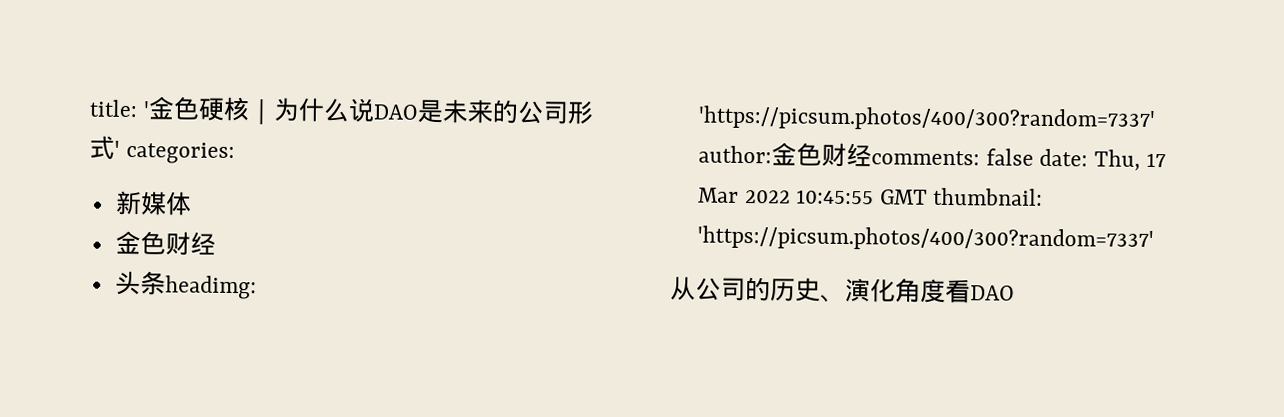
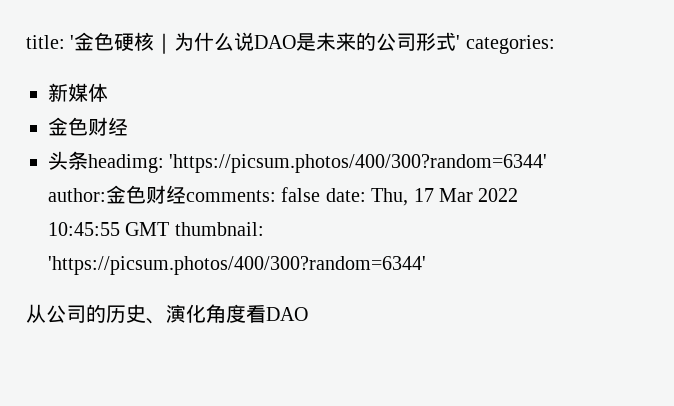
[697,105,1155,133] 'https://picsum.photos/400/300?random=7337' -> [169,154,548,173] 'https://picsum.photos/400/300?random=6344'
[696,225,1154,253] 'https://picsum.photos/400/300?random=7337' -> [48,256,426,275] 'https://picsum.photos/400/300?random=6344'

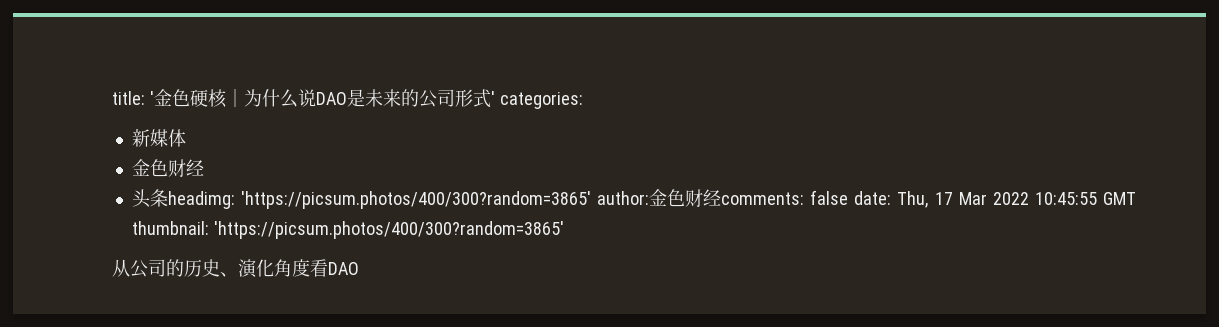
[169,154,548,173] 'https://picsum.photos/400/300?random=6344' -> [240,191,591,209] 'https://picsum.photos/400/300?random=3865'
[48,256,426,275] 'https://picsum.photos/400/300?random=6344' -> [213,221,564,239] 'https://picsum.photos/400/300?random=3865'

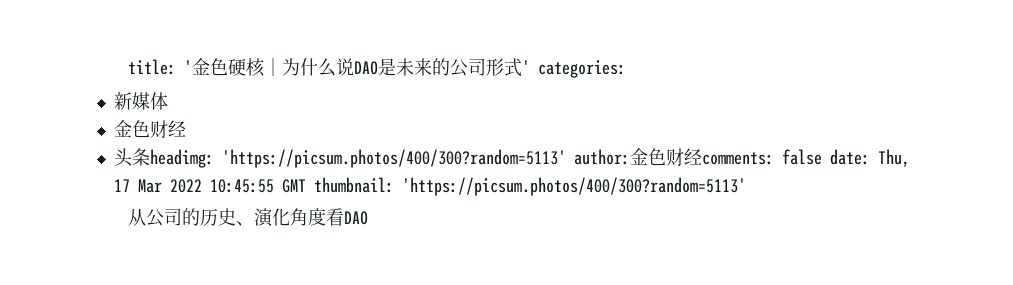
[240,191,591,209] 'https://picsum.photos/400/300?random=3865' -> [221,149,566,168] 'https://picsum.photos/400/300?random=5113'
[213,221,564,239] 'https://picsum.photos/400/300?random=3865' -> [401,177,746,196] 'https://picsum.photos/400/300?random=5113'

